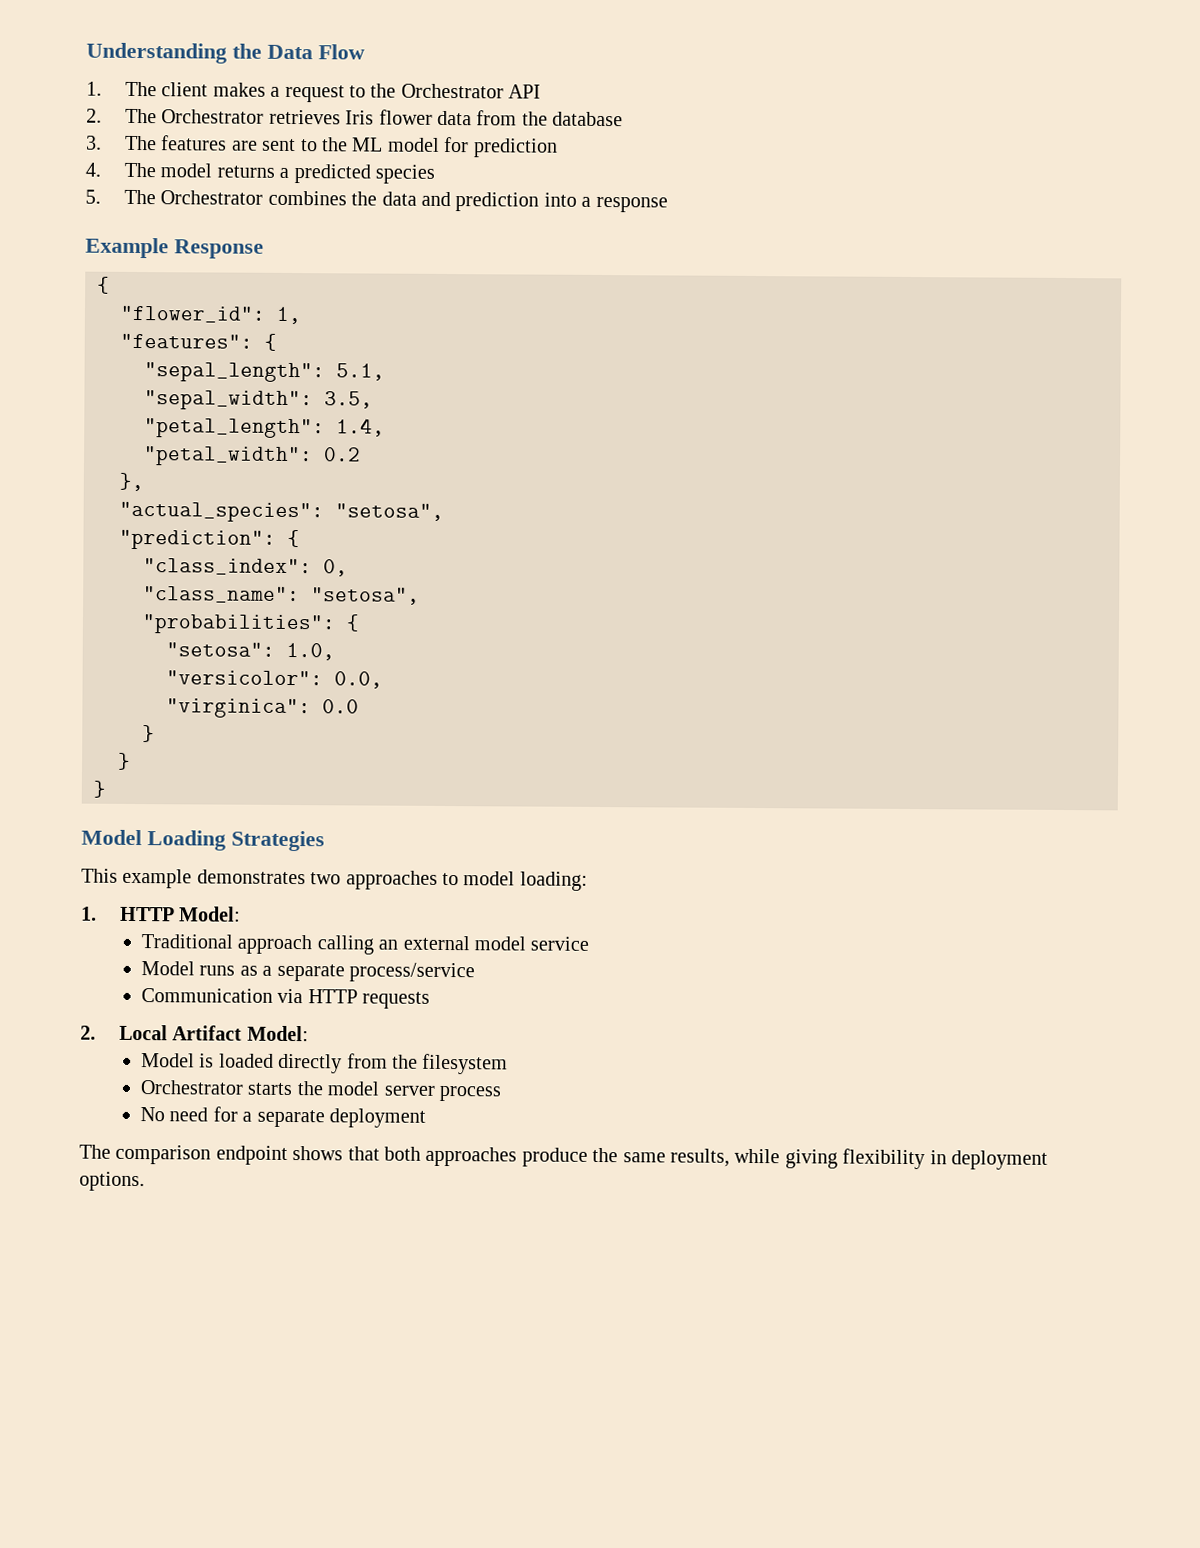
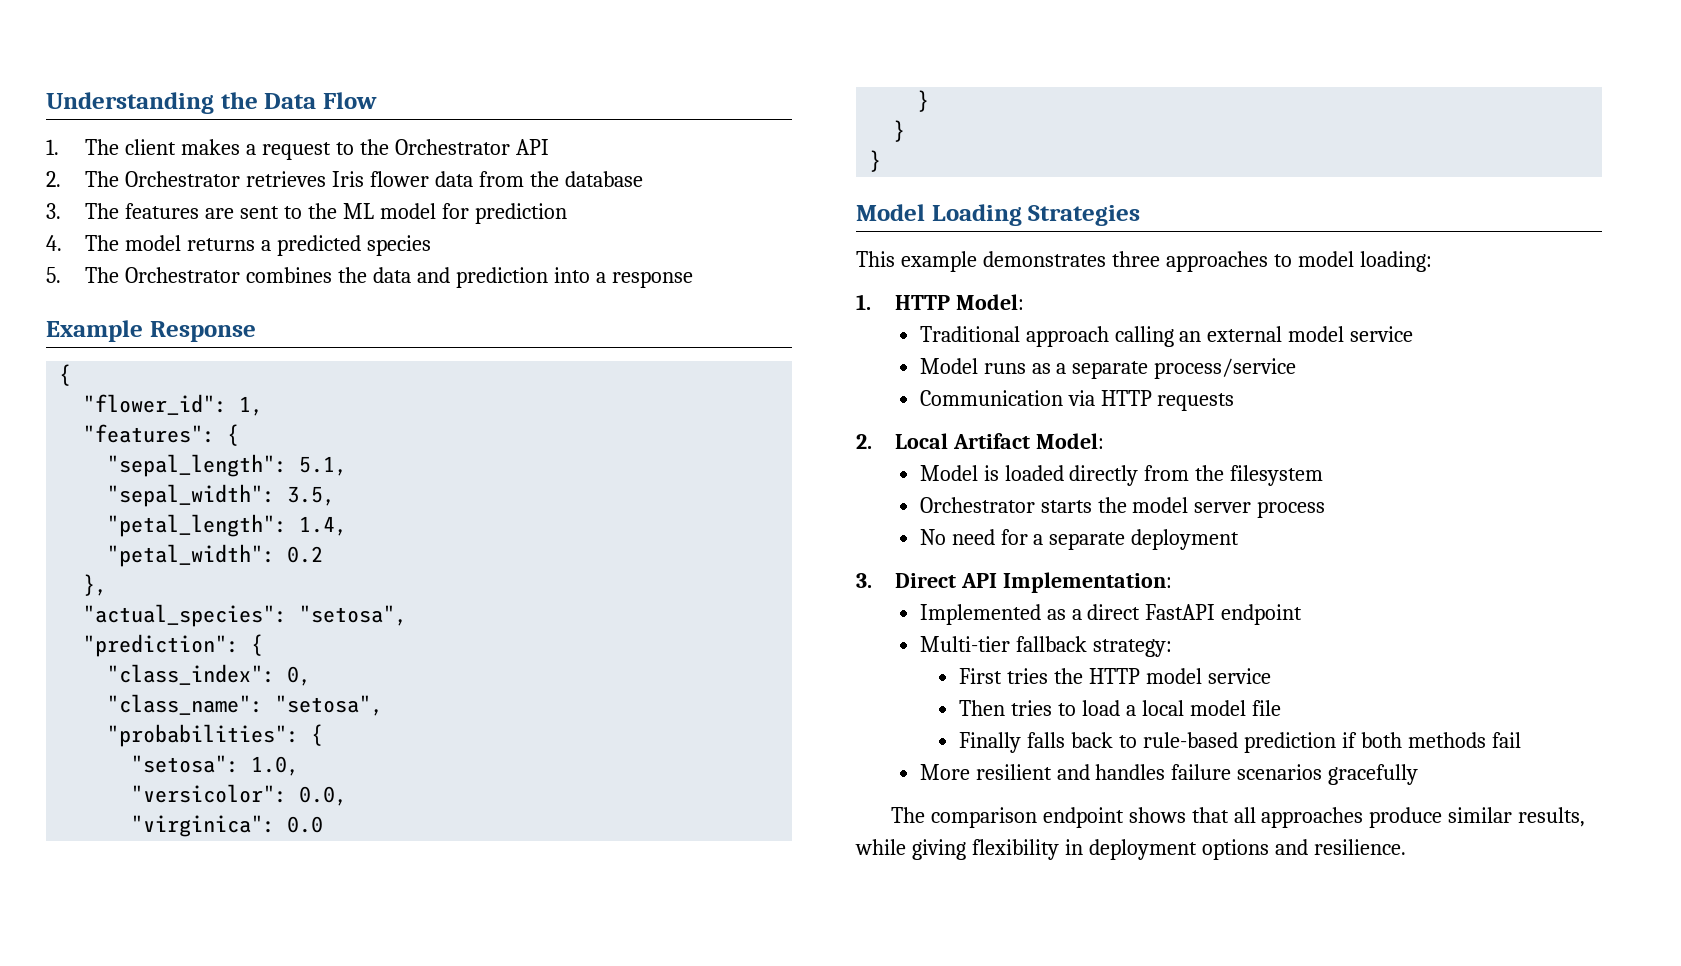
[310,872,342,885] two -> [1111,251,1160,267] three
(427, 1118) none -> [856,572,1173,593] [919,604,1303,625] [919,636,1172,657] [959,668,1271,684] [959,700,1281,716] [959,732,1521,753] [919,764,1419,785] // 3. Direct API Implementation: // Implemented as a direct FastAPI endpoint // Multi-tier fallback strategy: // First tries the HTTP model service // Then tries to load a local model file // Finally falls back to rule-based prediction if both methods fail // More resilient and handles failure scenarios gracefully
[384,1146,421,1161] both -> [1233,807,1256,823] all
[592,1147,666,1163] the same -> [1448,807,1513,823] similar
[79,1171,145,1192] options. -> [1201,839,1406,860] options and resilience.

